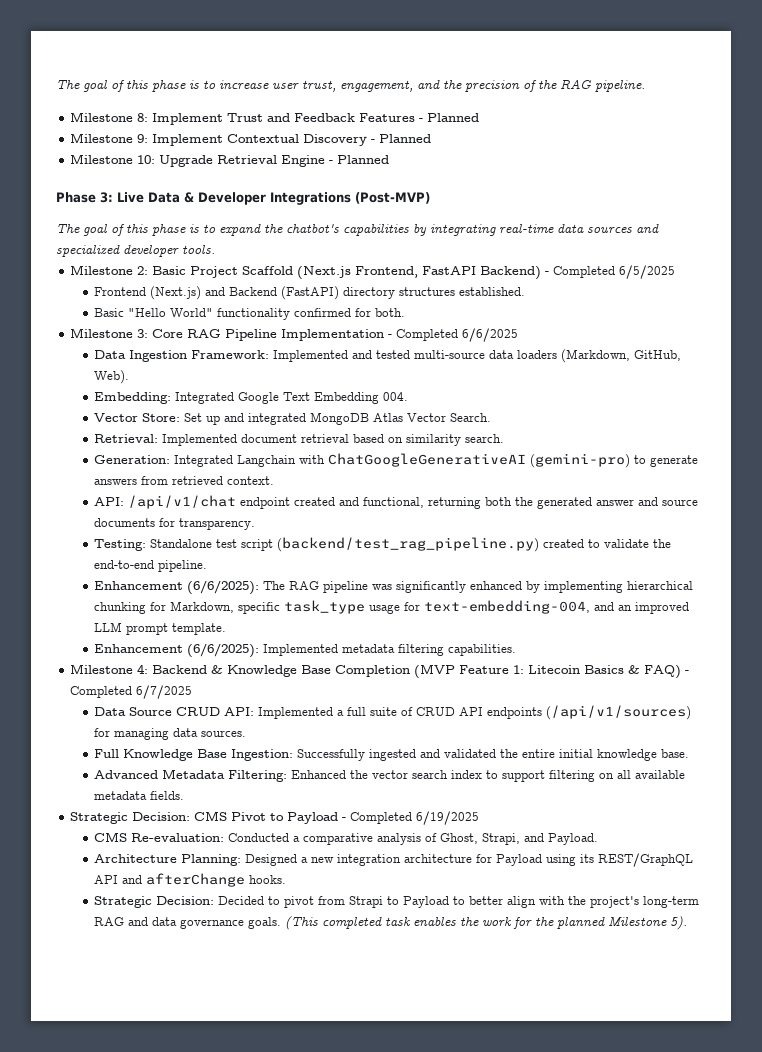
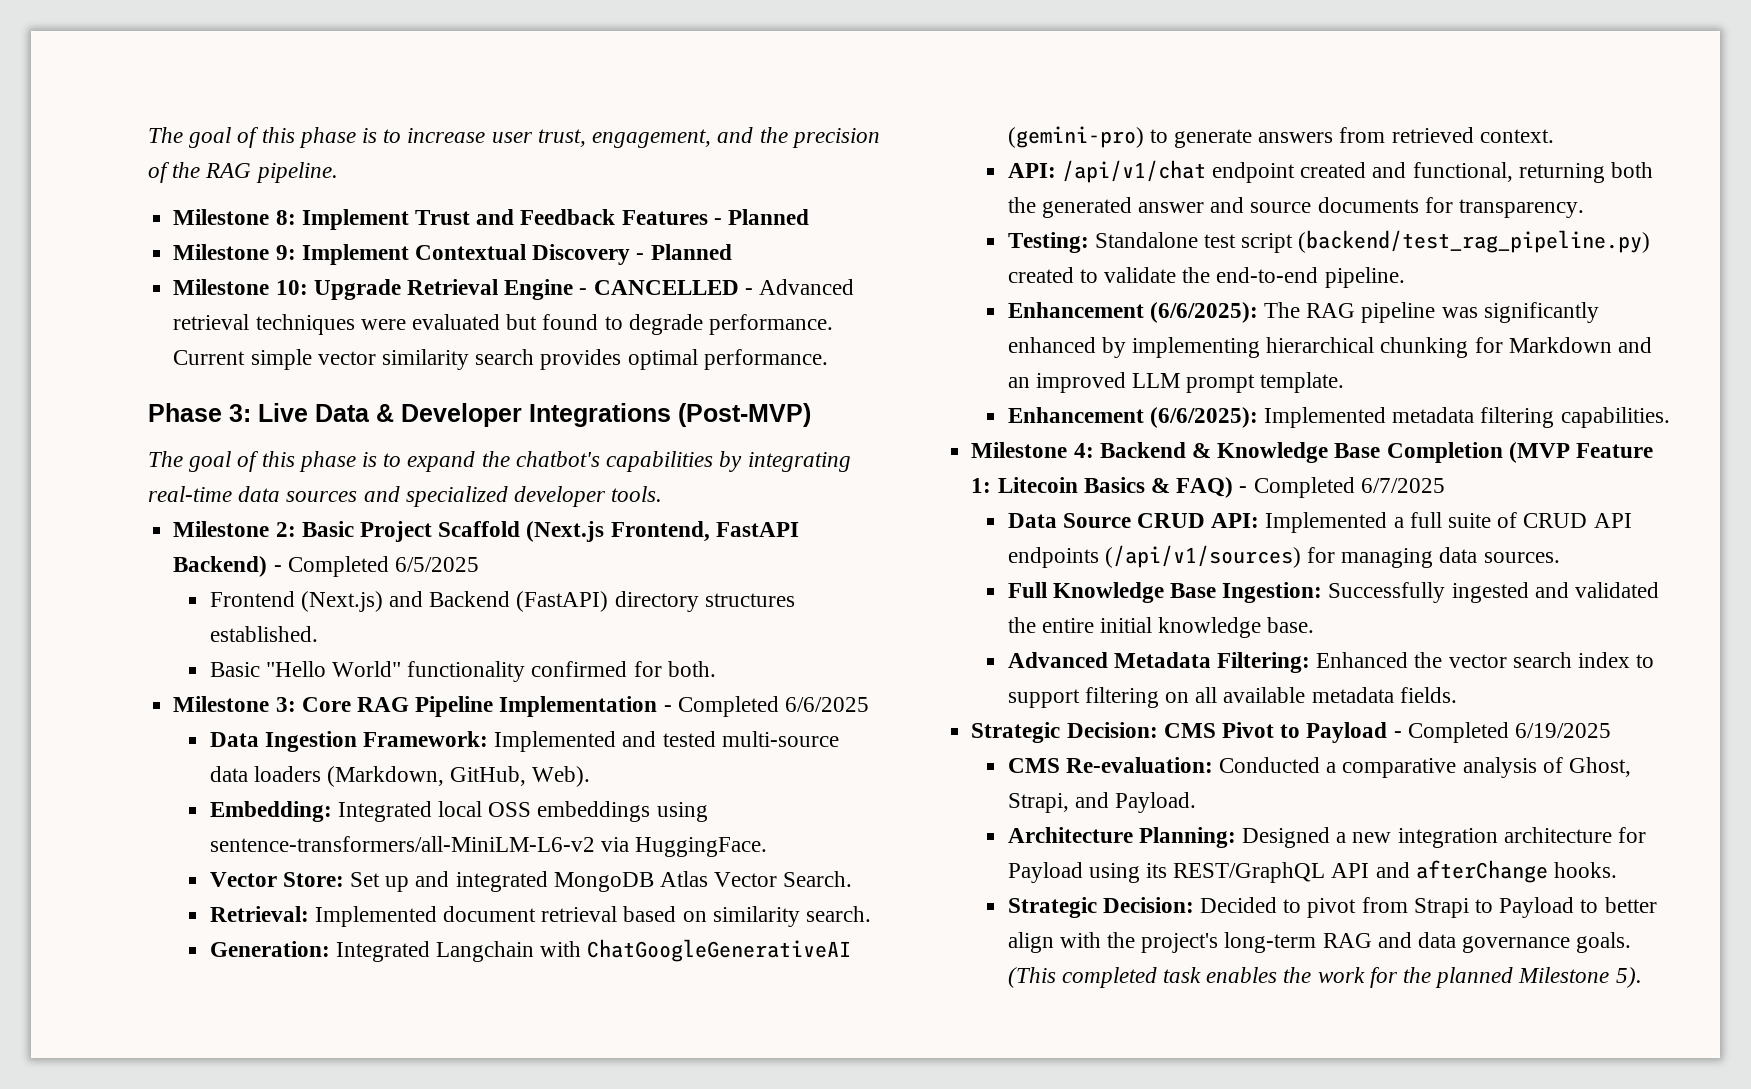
[337,155,390,164] Planned -> [593,279,854,295] [173,314,833,335] [173,349,828,370] CANCELLED - Advanced retrieval techniques were evaluated but found to degrade performance. Current simple vector similarity search provides optimal performance.
[238,392,409,404] Google Text Embedding 004. -> [437,801,708,822] [209,836,767,857] local OSS embeddings using sentence-transformers/all-MiniLM-L6-v2 via HuggingFace.
[170,600,591,614] Markdown, specific task_type usage for text-embedding-004, -> [1508,337,1612,353] Markdown

